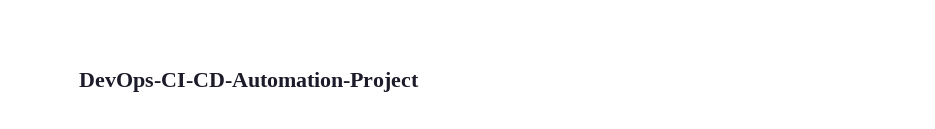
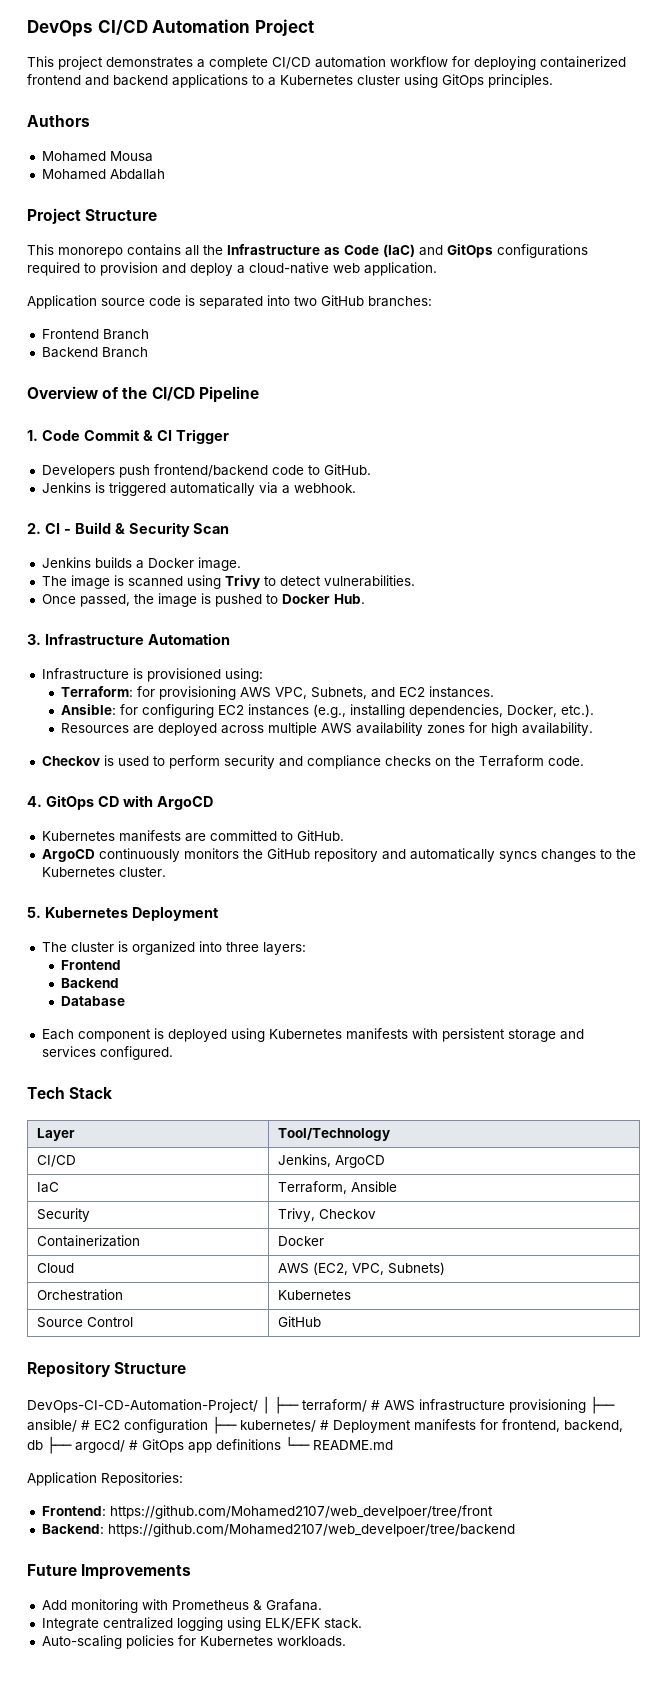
[79,72,419,92] DevOps-CI-CD-Automation-Project -> [27,19,314,37] [27,56,626,70] [27,74,553,88] [27,115,90,127] [41,151,153,162] [41,169,165,180] [27,208,158,224] [27,244,588,258] [27,262,437,276] [27,295,432,309] [41,329,149,340] [41,347,148,358] [27,386,259,403] [27,429,229,444] [41,464,371,478] [41,482,356,496] [27,522,230,537] [41,557,241,571] [41,575,415,589] [41,593,365,607] [27,633,230,645] [41,668,263,682] [60,686,494,700] [60,704,594,718] [60,722,593,736] [41,755,584,769] [27,795,213,810] [41,830,344,842] [41,848,636,862] [41,867,166,877] [27,907,219,921] [41,941,306,955] [60,960,121,970] [60,978,119,988] [60,996,125,1006] [41,1028,584,1042] [41,1046,173,1060] [27,1087,113,1099] [37,1128,76,1141] [278,1128,391,1141] [37,1155,77,1167] [278,1154,386,1168] [37,1182,60,1193] [278,1181,398,1194] [37,1208,91,1222] [278,1208,377,1222] [37,1235,141,1247] [278,1236,325,1246] [37,1263,75,1273] [278,1262,446,1275] [37,1289,124,1301] [278,1290,352,1300] [37,1317,134,1328] [278,1316,322,1327] [27,1361,187,1378] [27,1396,615,1414] [27,1416,623,1434] [27,1436,393,1454] [27,1472,183,1486] [41,1505,493,1519] [41,1523,515,1537] [27,1564,192,1580] [41,1599,322,1613] [41,1617,362,1631] [41,1635,346,1649] DevOps CI/CD Automation Project // This project demonstrates a complete CI/CD automation workflow for deploying containerized frontend and backend applications to a Kubernetes cluster using GitOps principles. // Authors // Mohamed Mousa // Mohamed Abdallah // Project Structure // This monorepo contains all the Infrastructure as Code (IaC) and GitOps configurations required to provision and deploy a cloud-native web application. // Application source code is separated into two GitHub branches: // Frontend Branch // Backend Branch // Overview of the CI/CD Pipeline // 1. Code Commit & CI Trigger // Developers push frontend/backend code to GitHub. // Jenkins is triggered automatically via a webhook. // 2. CI - Build & Security Scan // Jenkins builds a Docker image. // The image is scanned using Trivy to detect vulnerabilities. // Once passed, the image is pushed to Docker Hub. // 3. Infrastructure Automation // Infrastructure is provisioned using: // Terraform: for provisioning AWS VPC, Subnets, and EC2 instances. // Ansible: for configuring EC2 instances (e.g., installing dependencies, Docker, etc.). // Resources are deployed across multiple AWS availability zones for high availability. // Checkov is used to perform security and compliance checks on the Terraform code. // 4. GitOps CD with ArgoCD // Kubernetes manifests are committed to GitHub. // ArgoCD continuously monitors the GitHub repository and automatically syncs changes to the Kubernetes cluster. // 5. Kubernetes Deployment // The cluster is organized into three layers: // Frontend // Backend // Database // Each component is deployed using Kubernetes manifests with persistent storage and services configured. // Tech Stack // Layer | Tool/Technology // CI/CD | Jenkins, ArgoCD // IaC | Terraform, Ansible // Security | Trivy, Checkov // Containerization | Docker // Cloud | AWS (EC2, VPC, Subnets) // Orchestration | Kubernetes // Source Control | GitHub // Repository Structure // DevOps-CI-CD-Automation-Project/ │ ├── terraform/ # AWS infrastructure provisioning ├── ansible/ # EC2 configuration ├── kubernetes/ # Deployment manifests for frontend, backend, db ├── argocd/ # GitOps app definitions └── README.md // Application Repositories: // Frontend: https://github.com/Mohamed2107/web_develpoer/tree/front // Backend: https://github.com/Mohamed2107/web_develpoer/tree/backend // Future Improvements // Add monitoring with Prometheus & Grafana. // Integrate centralized logging using ELK/EFK stack. // Auto-scaling policies for Kubernetes workloads.

